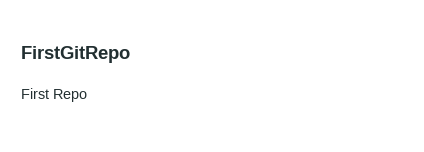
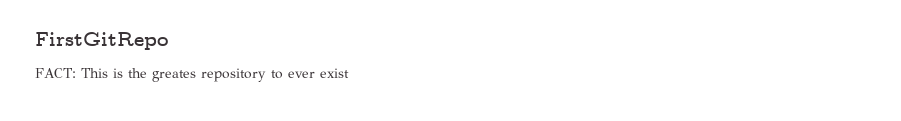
[21,88,87,102] First Repo -> [35,68,349,82] FACT: This is the greates repository to ever exist

